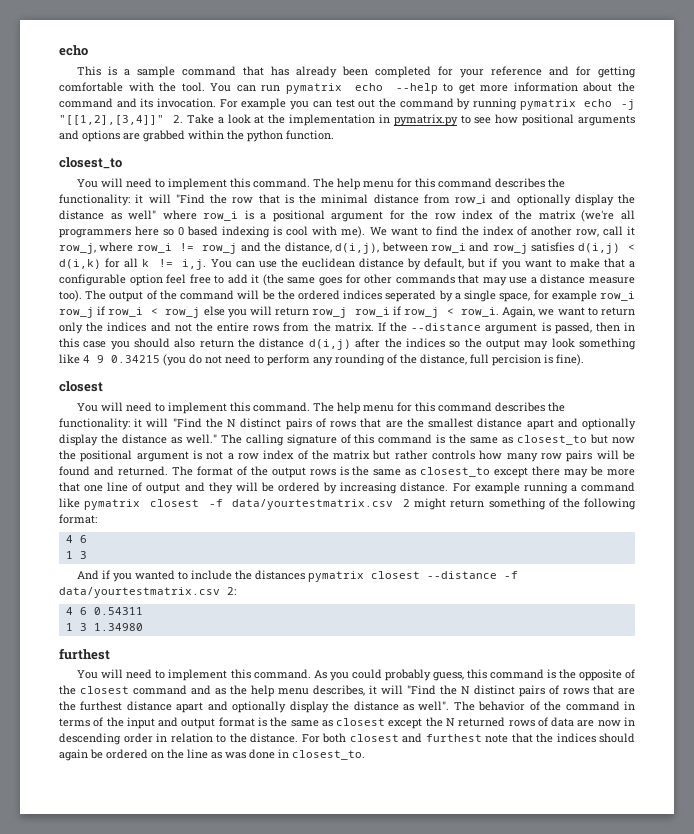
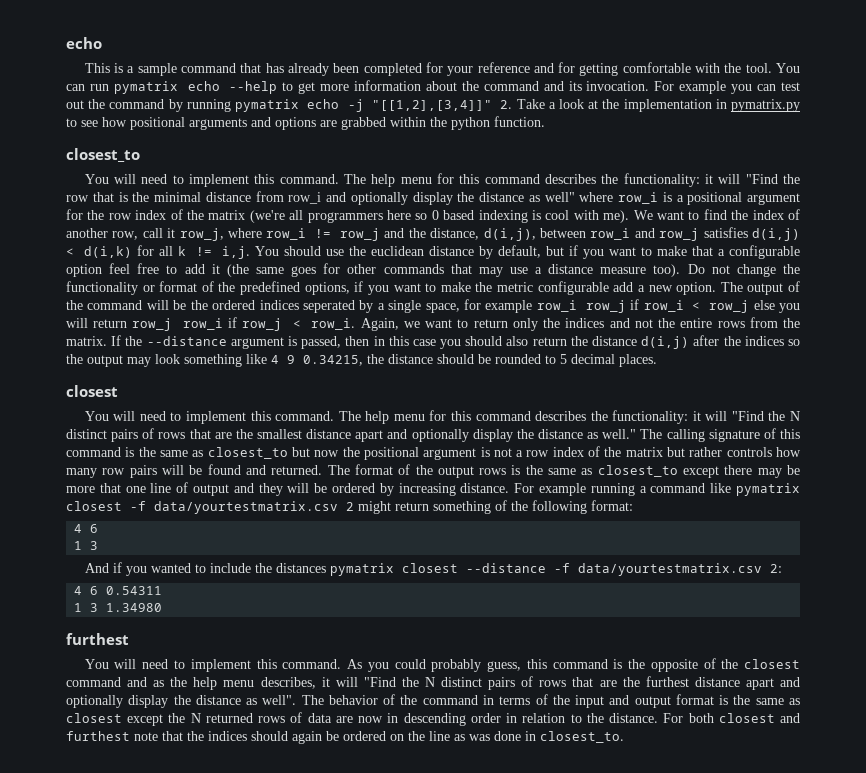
[235,261,255,268] can -> [284,246,321,256] should
(82, 296) none -> [687,264,800,277] [66,281,717,295] Do not change the functionality or format of the predefined options, if you want to make the metric configurable add a new option.
[111,354,584,366] 0.34215 (you do not need to perform any rounding of the distance, full percision is fine). -> [303,354,657,367] 0.34215, the distance should be rounded to 5 decimal places.

